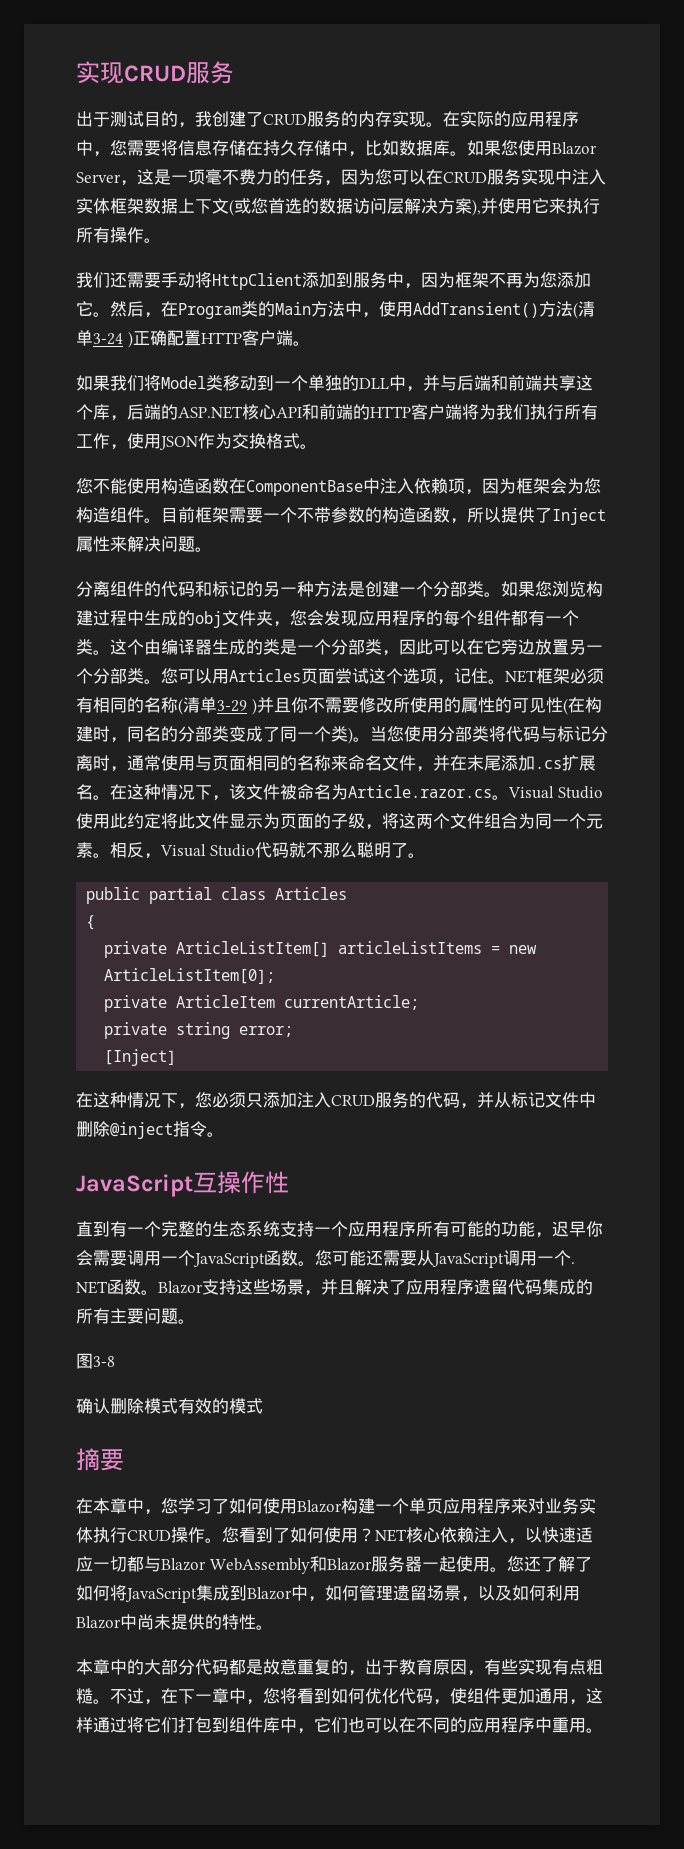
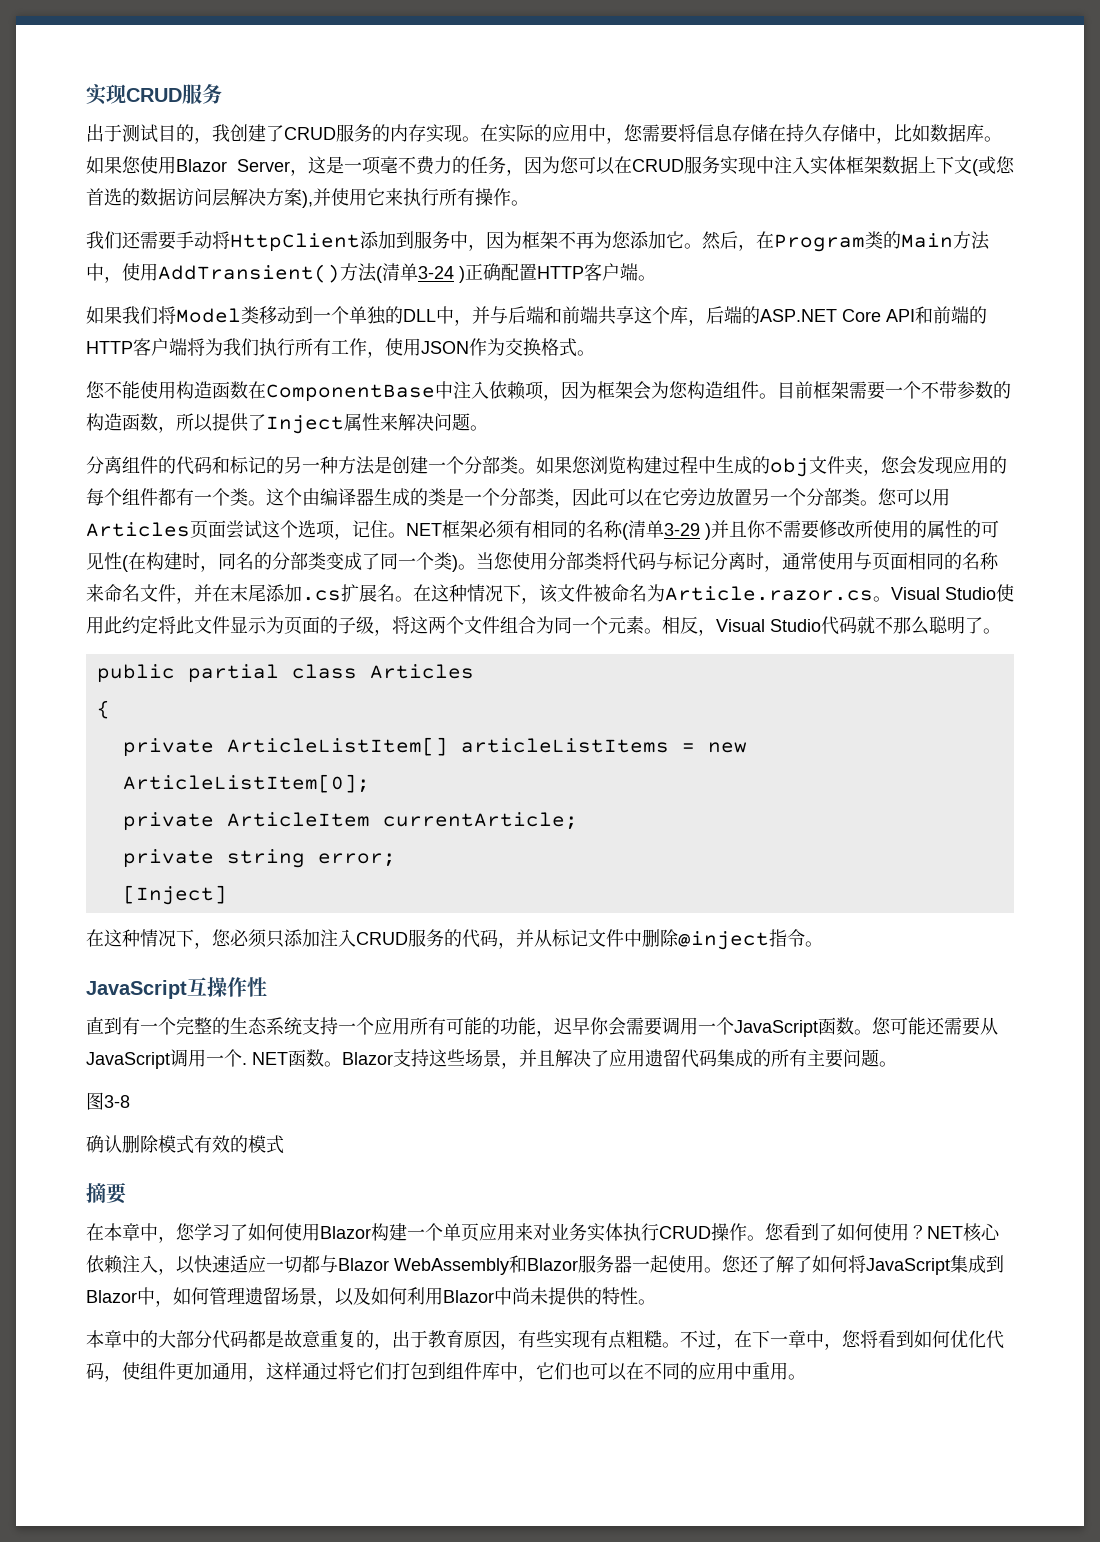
[545,111,579,127] 程序 -> (588, 133) none
[242,404,276,420] 核心 -> [842,309,881,322] Core
[392,610,426,626] 程序 -> (989, 465) none
[382,1221,416,1237] 程序 -> (410, 1026) none
[440,1279,474,1295] 程序 -> (645, 1058) none
[477,1498,511,1514] 程序 -> (515, 1232) none
[501,1717,535,1733] 程序 -> (734, 1371) none

